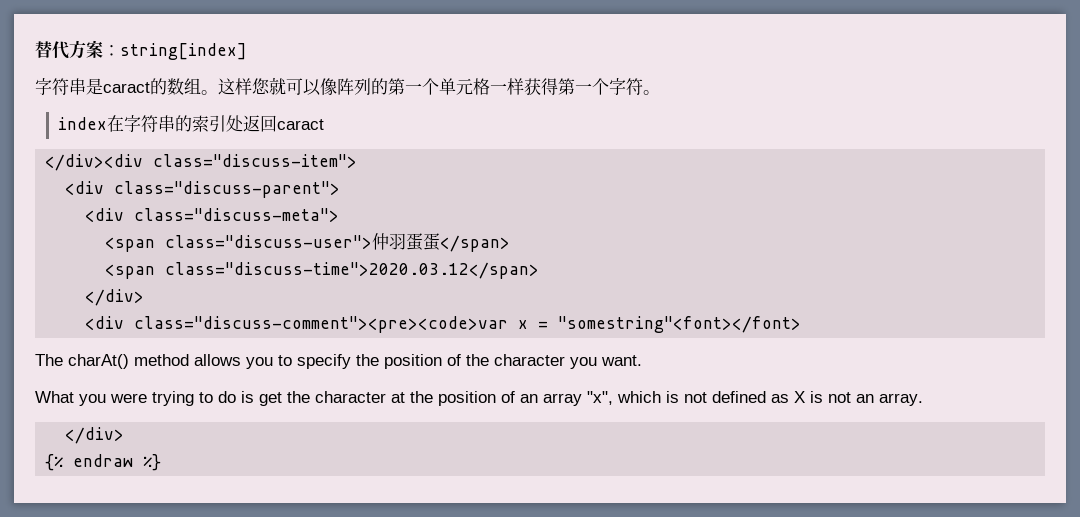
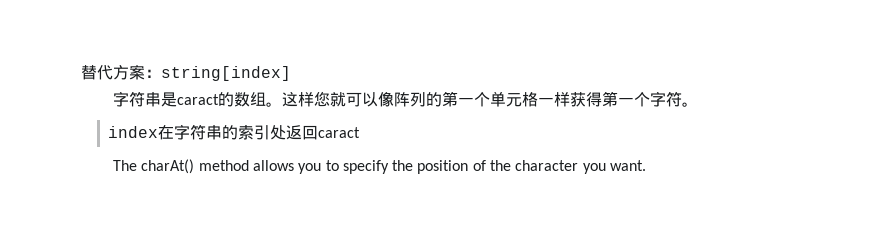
[45,154,358,171] [65,181,341,198] [85,208,340,222] [105,233,511,252] [105,262,540,279] [85,289,145,306] [85,316,802,333] // </div><div class="discuss-item"> // <div class="discuss-parent"> // <div class="discuss-meta"> // <span class="discuss-user">仲羽蛋蛋</span> // <span class="discuss-time">2020.03.12</span> // </div> // <div class="discuss-comment"><pre><code>var x = "somestring"<font></font> -> (361, 132) none
[35,391,923,406] [65,427,125,444] [45,454,162,471] // What you were trying to do is get the character at the position of an array "x", which is not defined as X is not an array. // </div> // {% endraw %} -> (647, 165) none

